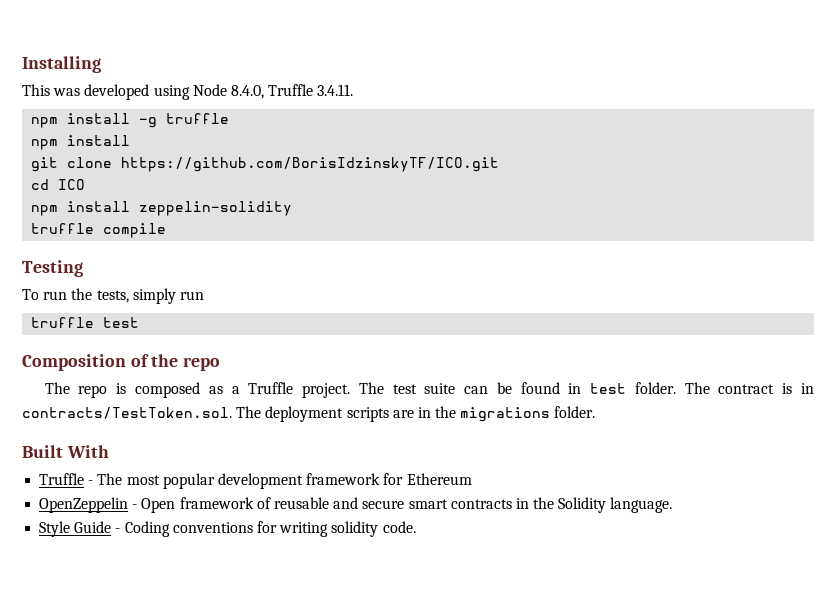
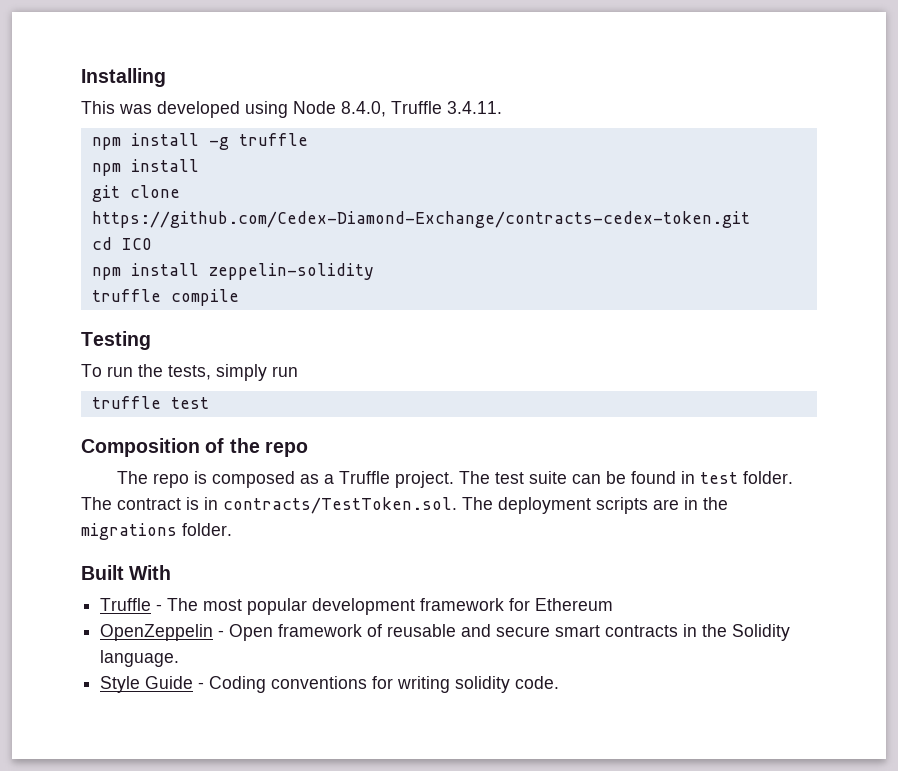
[121,157,500,172] https://github.com/BorisIdzinskyTF/ICO.git -> [91,211,750,228] https://github.com/Cedex-Diamond-Exchange/contracts-cedex-token.git

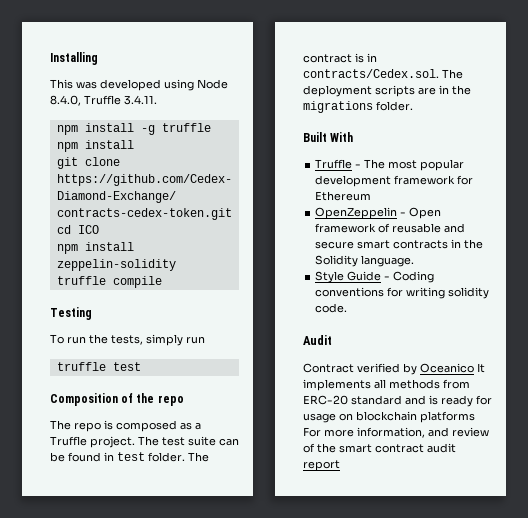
[223,497,457,514] contracts/TestToken.sol. -> [303,69,439,78] contracts/Cedex.sol.
(560, 682) none -> [303,335,332,345] [303,363,485,375] [303,379,470,391] [303,395,492,407] [303,411,475,423] [303,427,489,438] [303,443,456,453] [303,460,340,471] // Audit // Contract verified by Oceanico It implements all methods from ERC-20 standard and is ready for usage on blockchain platforms For more information, and review of the smart contract audit report

